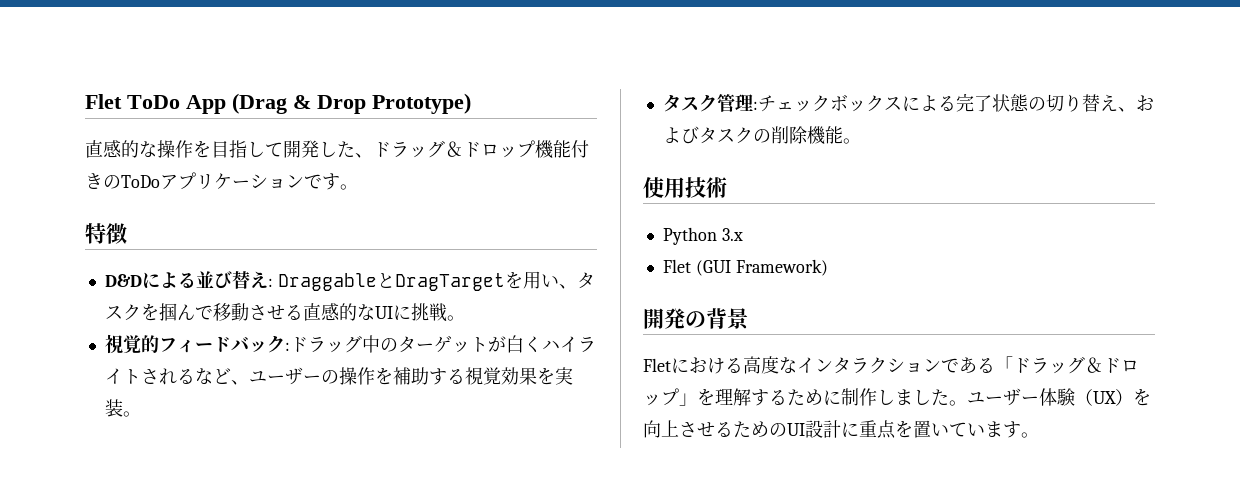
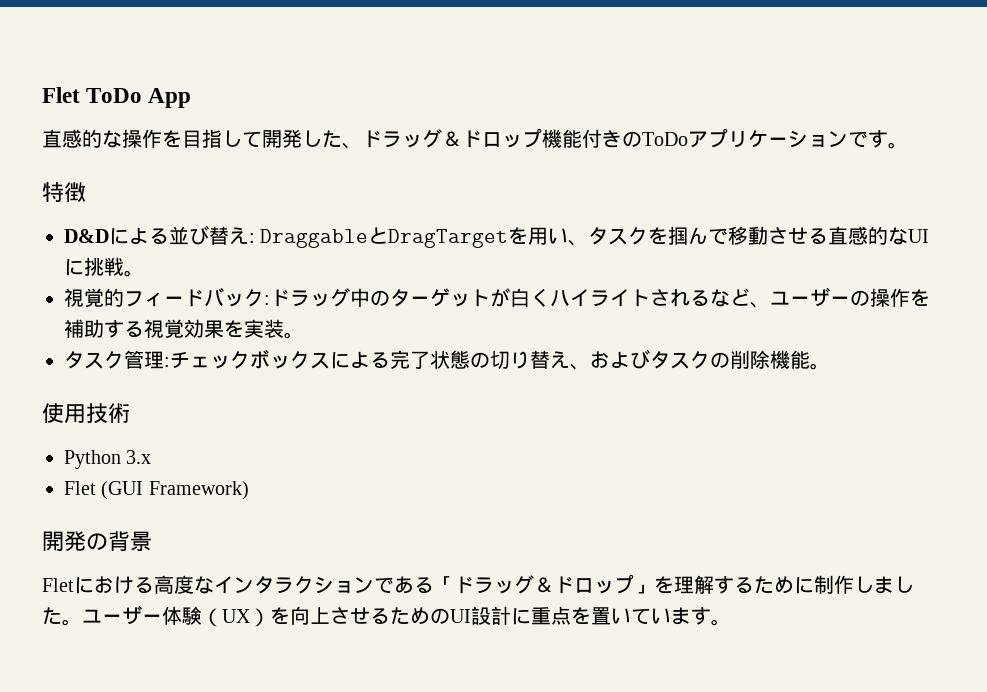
[232,93,471,114] (Drag & Drop Prototype) -> (192, 98) none

